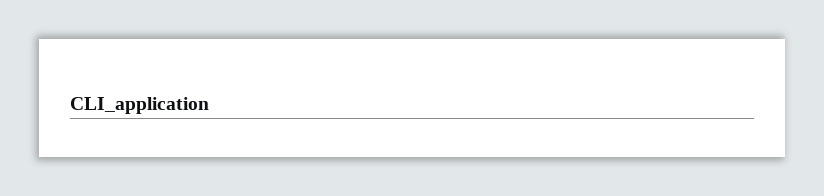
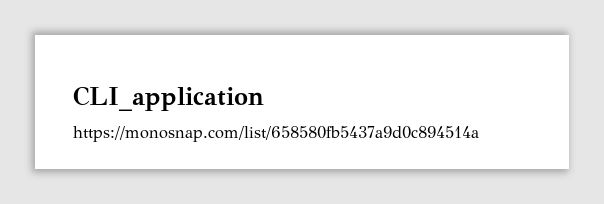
(209, 105) none -> [73,126,479,142] // https://monosnap.com/list/658580fb5437a9d0c894514a

